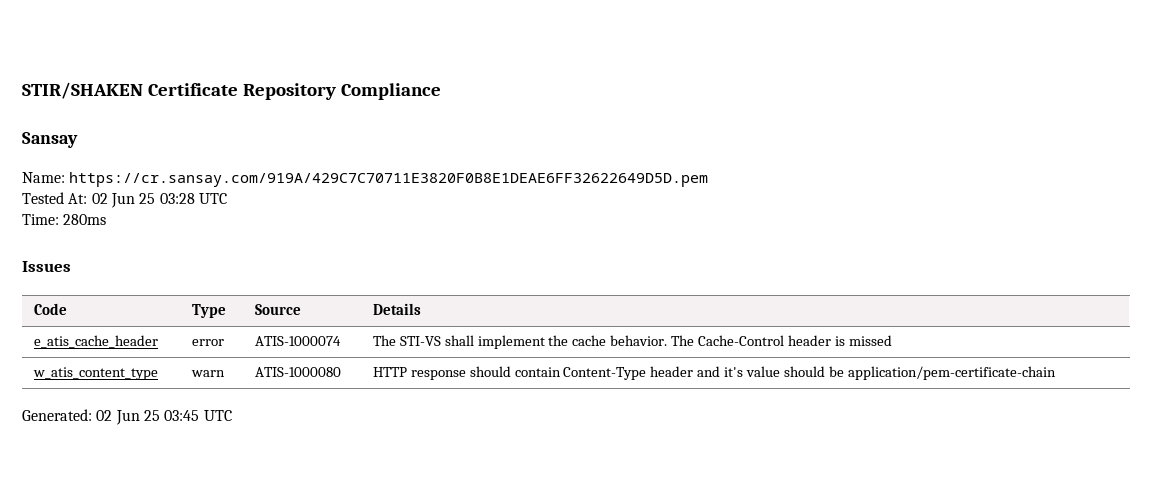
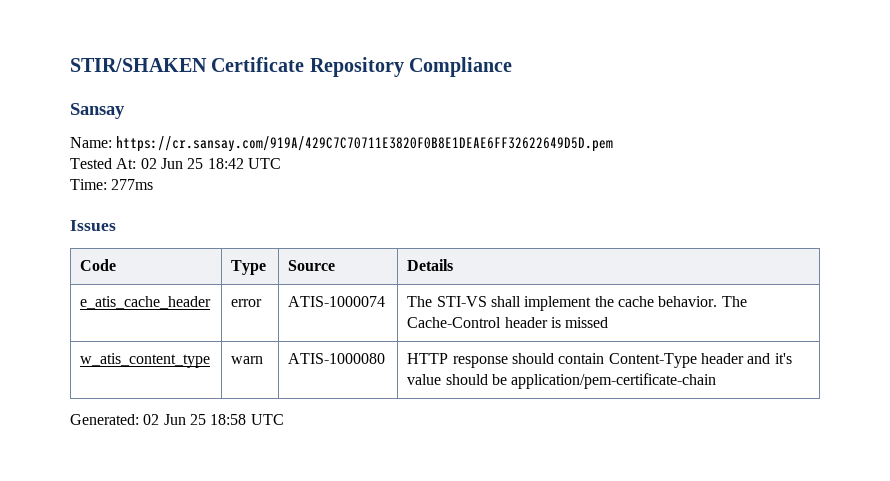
[159,193,195,204] 03:28 -> [207,158,244,169] 18:42
[63,214,107,225] 280ms -> [111,179,154,190] 277ms
[164,410,200,421] 03:45 -> [210,414,247,425] 18:58

